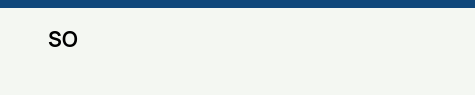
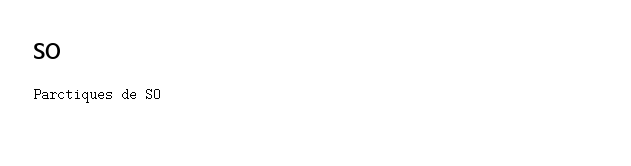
[48,31,78,47] SO -> [33,43,61,59] [33,88,161,103] SO // Parctiques de SO

